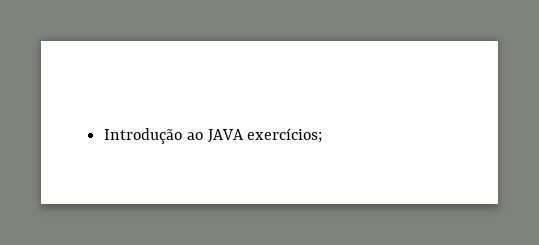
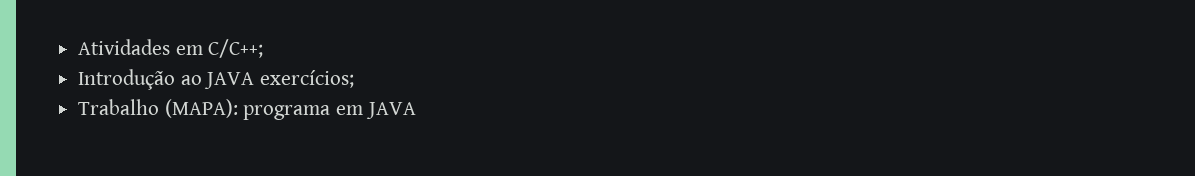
(104, 136) none -> [78,39,264,58] Atividades em C/C++; //
(323, 135) none -> [78,99,416,120] // Trabalho (MAPA): programa em JAVA

